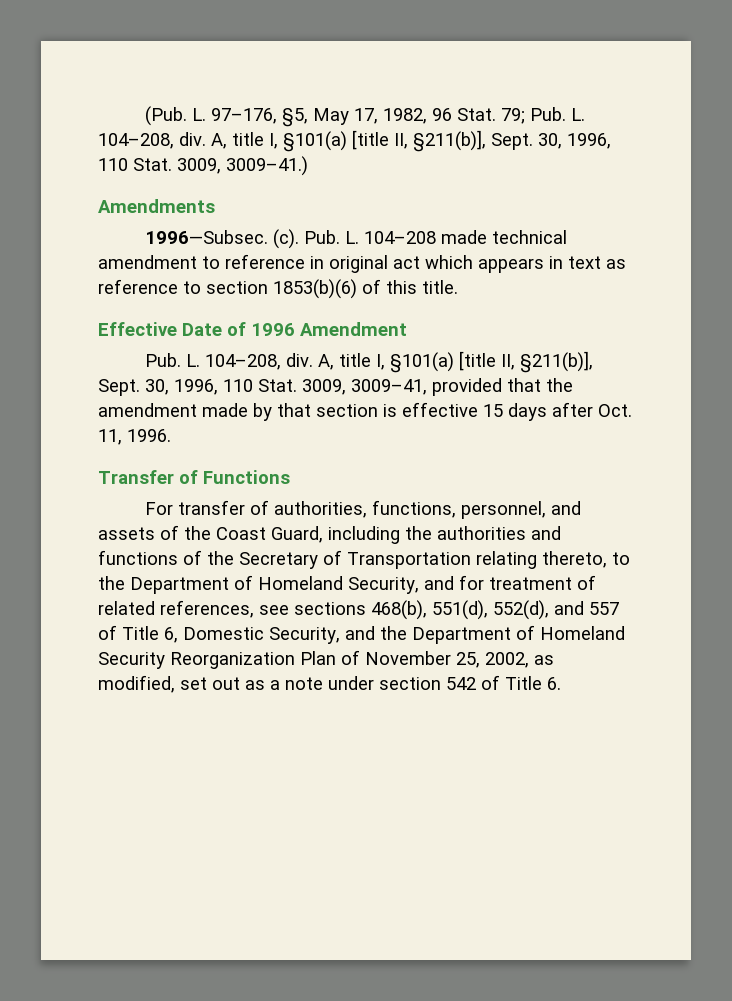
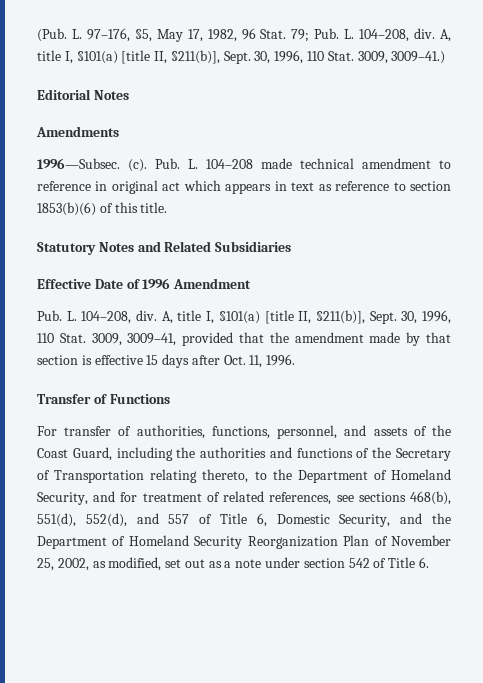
(308, 166) none -> [37,89,129,100] // Editorial Notes
(458, 287) none -> [37,241,292,255] // Statutory Notes and Related Subsidiaries

